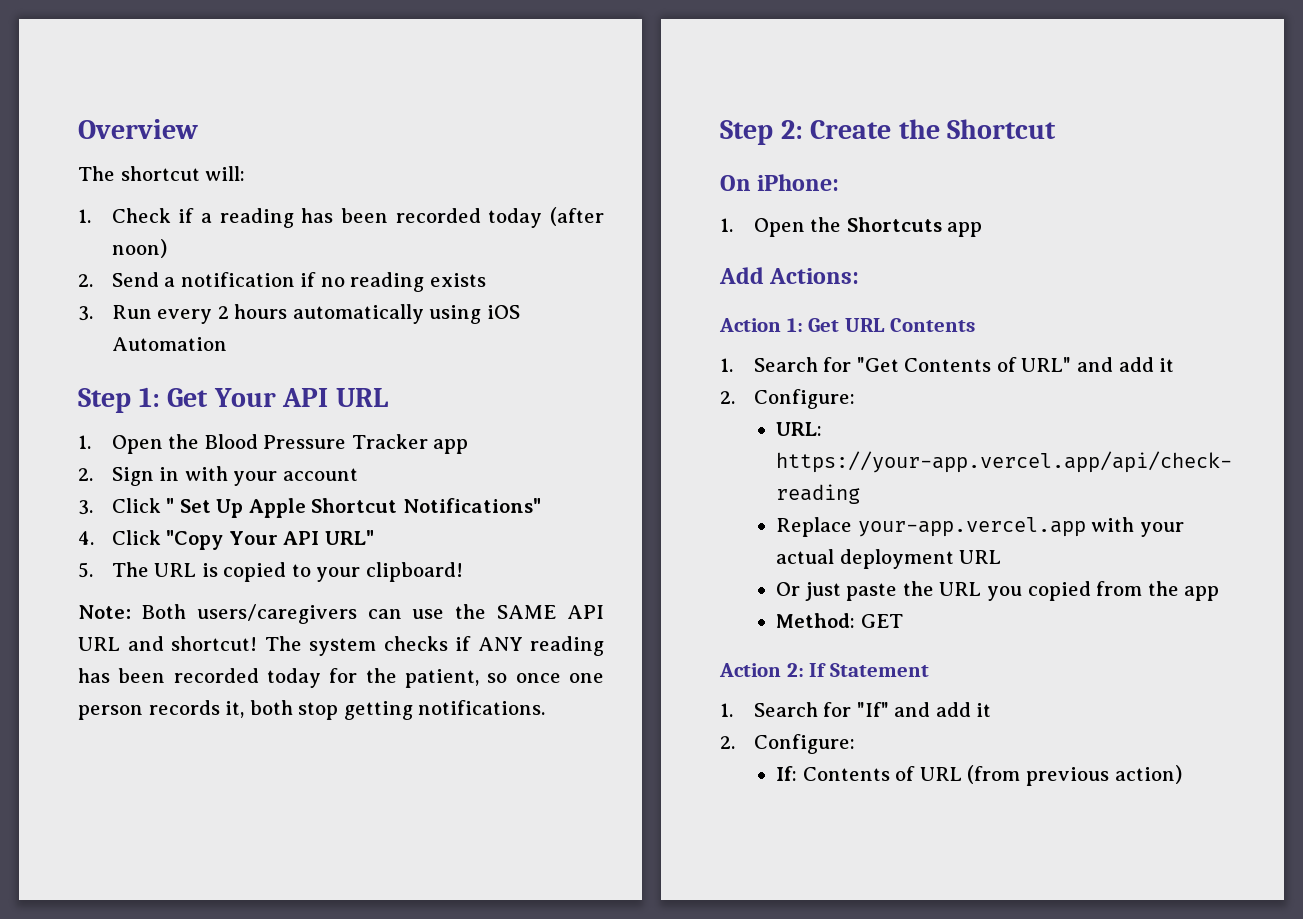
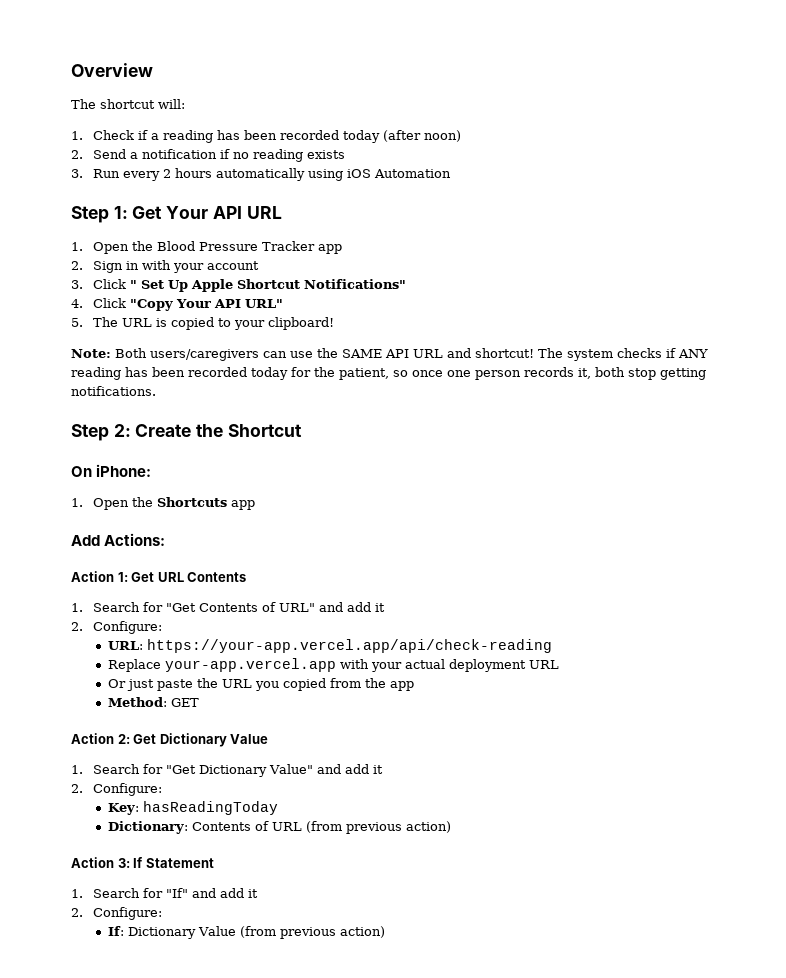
(804, 670) none -> [133,733,269,747] [71,764,384,777] [71,783,163,796] [107,801,278,815] [107,821,451,834] [71,857,130,868] Get Dictionary Value // 1. Search for "Get Dictionary Value" and add it // 2. Configure: // Key: hasReadingToday // Dictionary: Contents of URL (from previous action) // Action 3:
[802,766,962,781] Contents of URL -> [127,926,236,939] Dictionary Value

